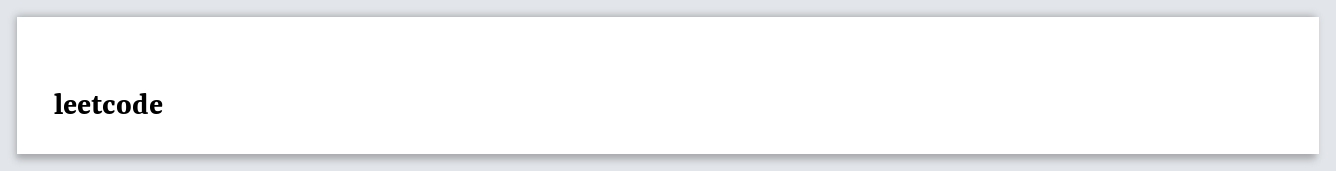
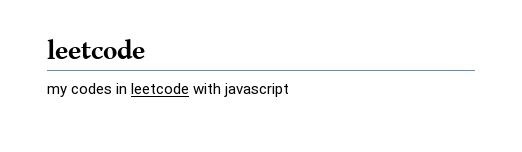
[54,93,163,114] leetcode -> [47,39,145,59] [47,83,290,97] leetcode // my codes in leetcode with javascript

